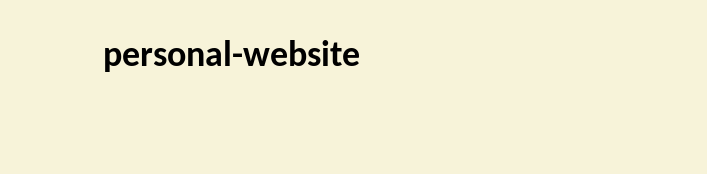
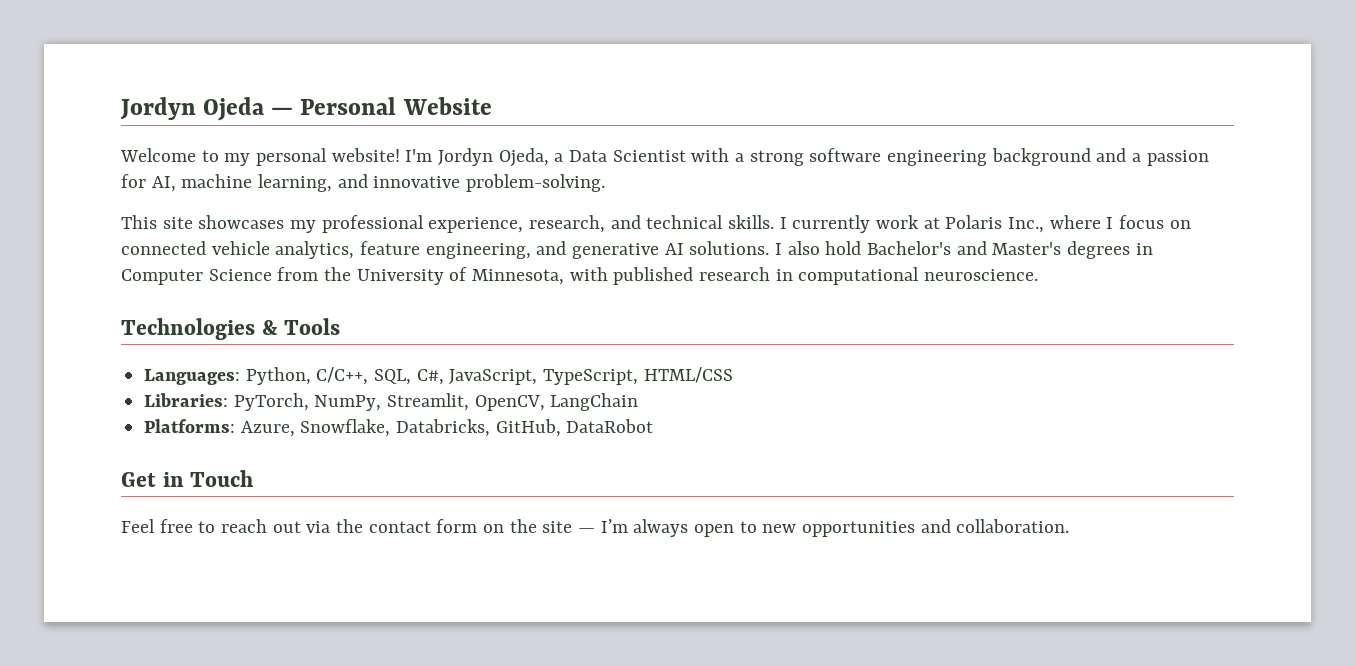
[103,40,360,72] personal-website -> [120,97,492,121] [120,148,1209,167] [121,174,606,192] [121,215,1191,233] [121,241,1153,259] [121,267,1039,285] [121,318,341,340] [144,367,733,385] [144,393,639,411] [144,419,654,437] [121,470,254,487] [121,519,1070,537] Jordyn Ojeda — Personal Website // Welcome to my personal website! I'm Jordyn Ojeda, a Data Scientist with a strong software engineering background and a passion for AI, machine learning, and innovative problem-solving. // This site showcases my professional experience, research, and technical skills. I currently work at Polaris Inc., where I focus on connected vehicle analytics, feature engineering, and generative AI solutions. I also hold Bachelor's and Master's degrees in Computer Science from the University of Minnesota, with published research in computational neuroscience. // Technologies & Tools // Languages: Python, C/C++, SQL, C#, JavaScript, TypeScript, HTML/CSS // Libraries: PyTorch, NumPy, Streamlit, OpenCV, LangChain // Platforms: Azure, Snowflake, Databricks, GitHub, DataRobot // Get in Touch // Feel free to reach out via the contact form on the site — I’m always open to new opportunities and collaboration.

